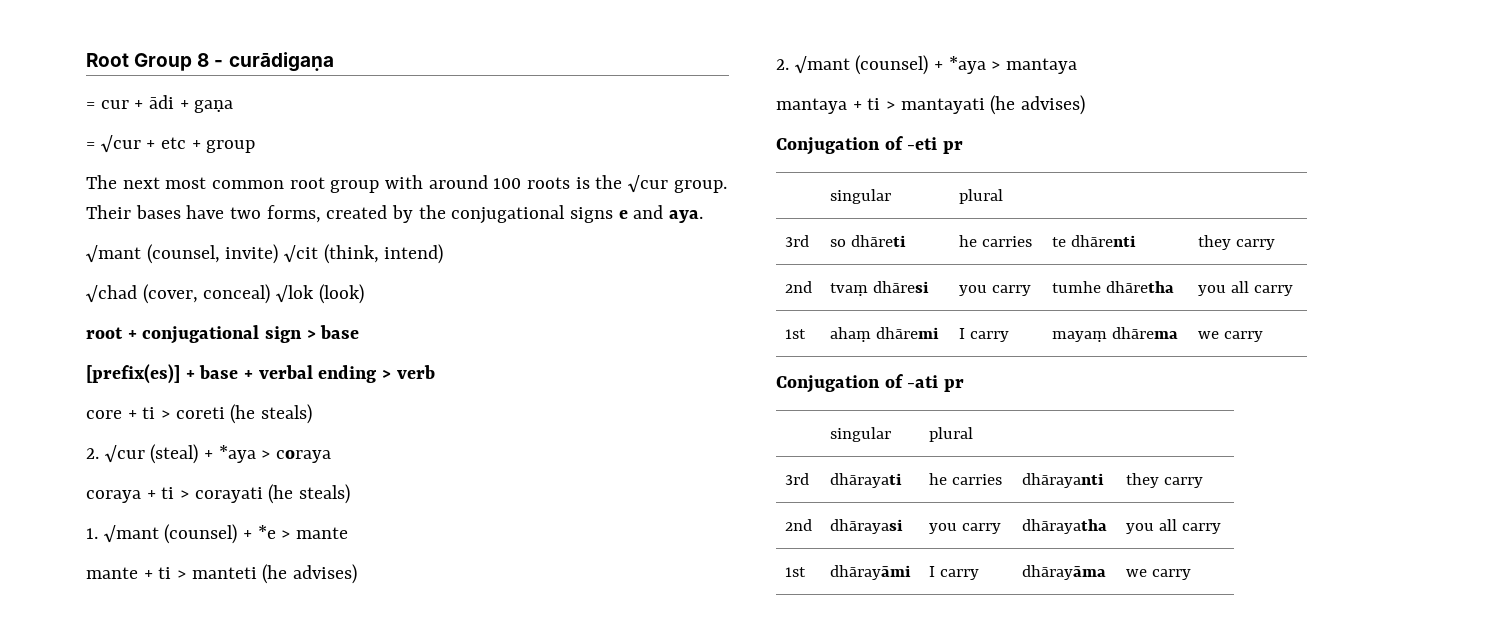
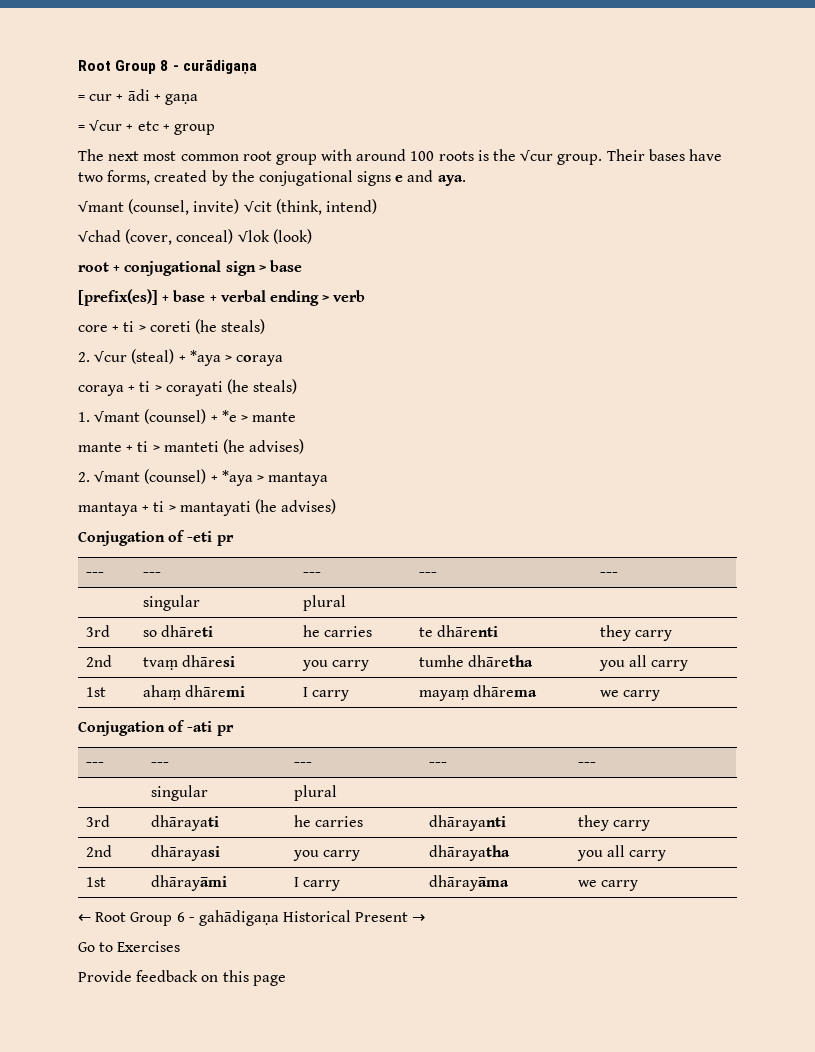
(964, 147) none -> [85,572,104,577] [142,572,161,577] [302,572,321,577] [418,572,437,577] [599,572,618,577] // --- | --- | --- | --- | ---
(965, 385) none -> [85,762,104,767] [150,762,169,767] [293,762,312,767] [428,762,447,767] [577,762,596,767] // --- | --- | --- | --- | ---
(1191, 574) none -> [78,910,426,926] [78,941,181,952] [78,970,286,986] // ← Root Group 6 - gahādigaṇa Historical Present → // Go to Exercises // Provide feedback on this page

